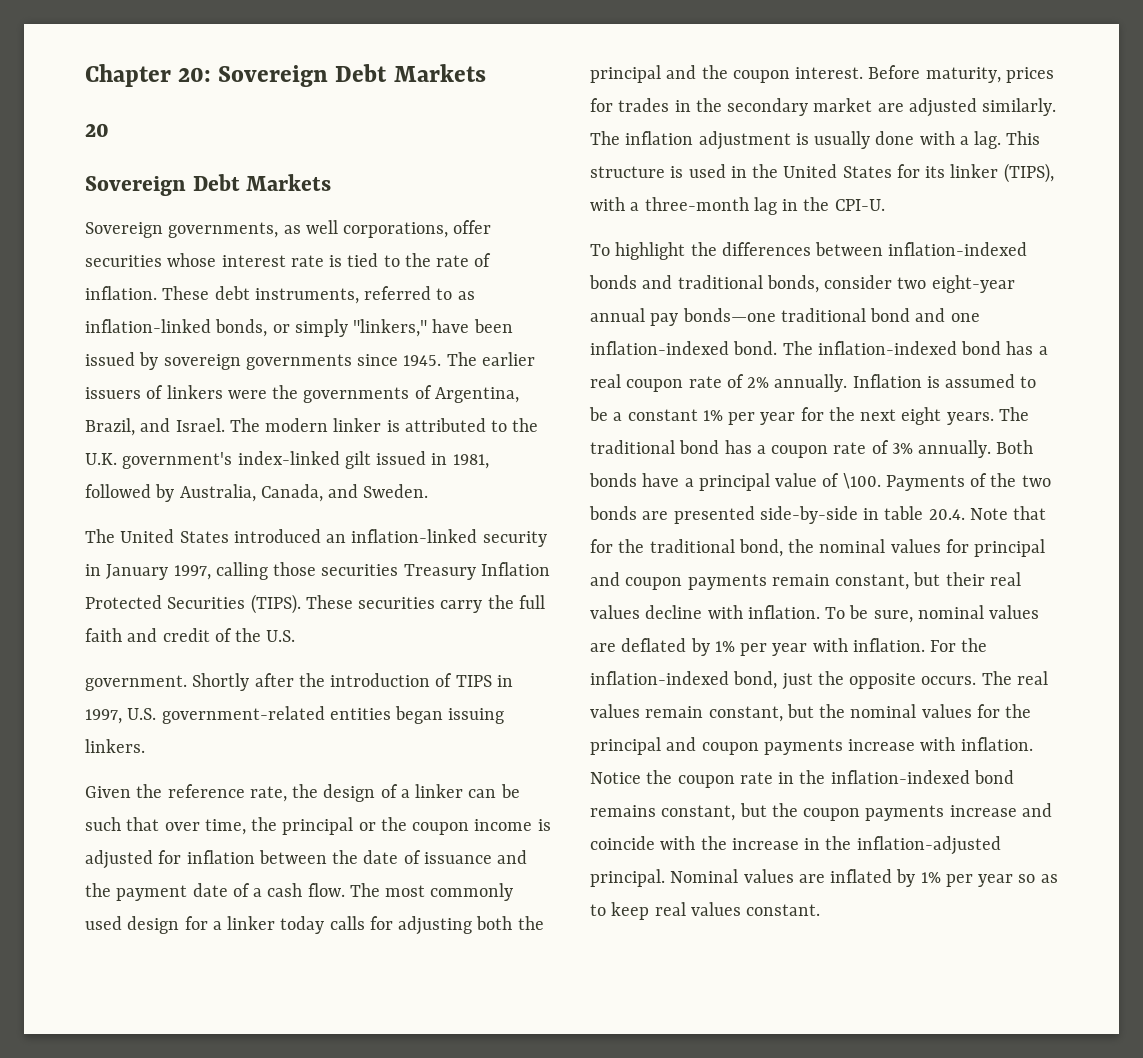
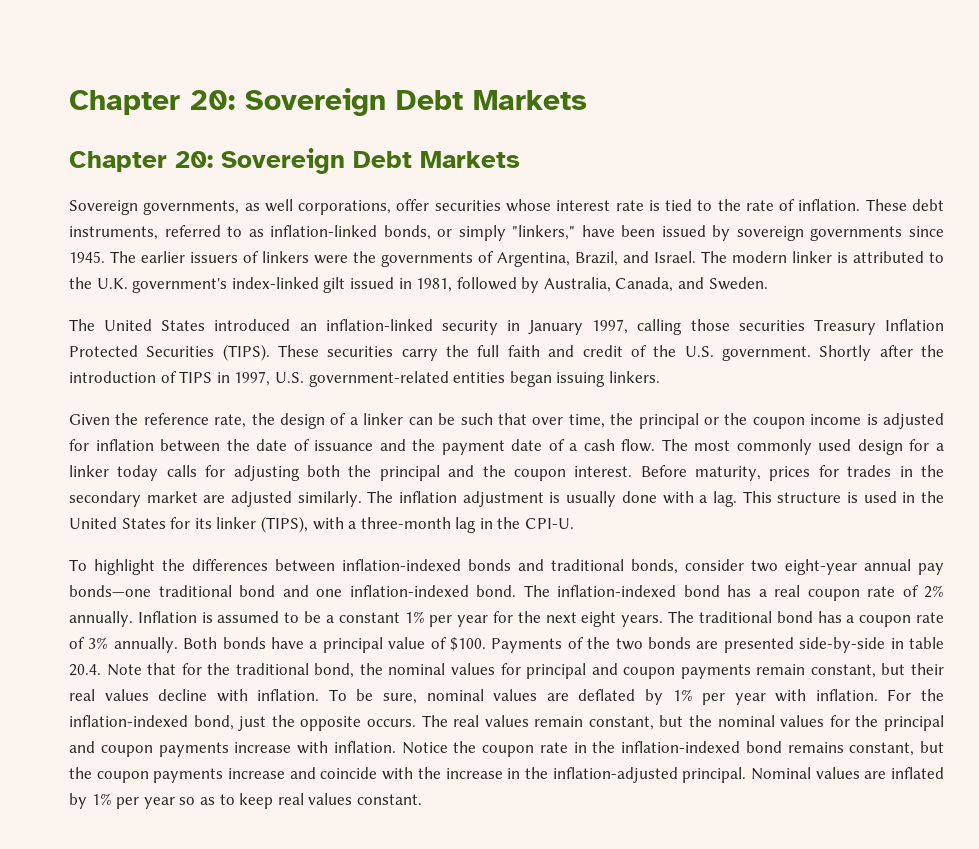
[85,64,486,87] [85,123,109,137] Chapter 20: Sovereign Debt Markets // 20 // -> [69,88,587,116] [69,151,213,172] Chapter 20: Sovereign Debt Markets // Chapter 20:
(296, 636) // -> (714, 351) none
[842,473,881,489] \100. -> [449,637,486,651] $100.

